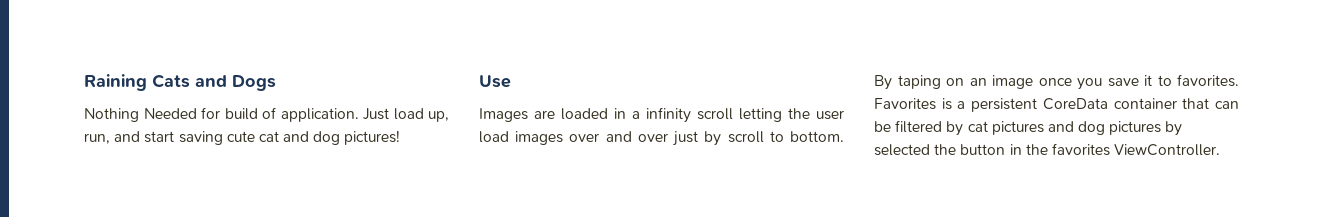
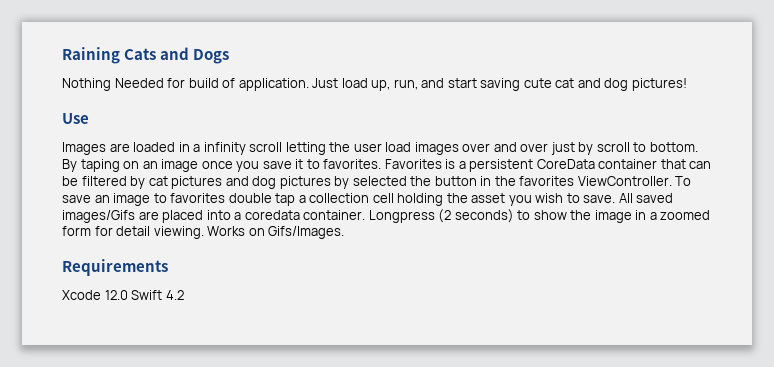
(1221, 150) none -> [675,176,692,186] [62,193,674,206] [62,209,711,223] [62,226,345,239] [62,259,168,276] [62,290,184,300] To save an image to favorites double tap a collection cell holding the asset you wish to save. All saved images/Gifs are placed into a coredata container. Longpress (2 seconds) to show the image in a zoomed form for detail viewing. Works on Gifs/Images. // Requirements // Xcode 12.0 Swift 4.2

